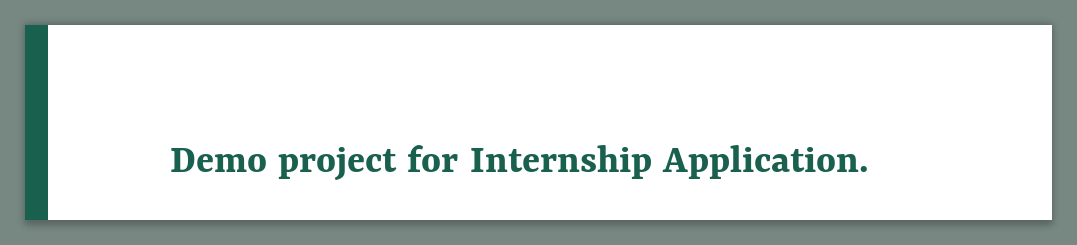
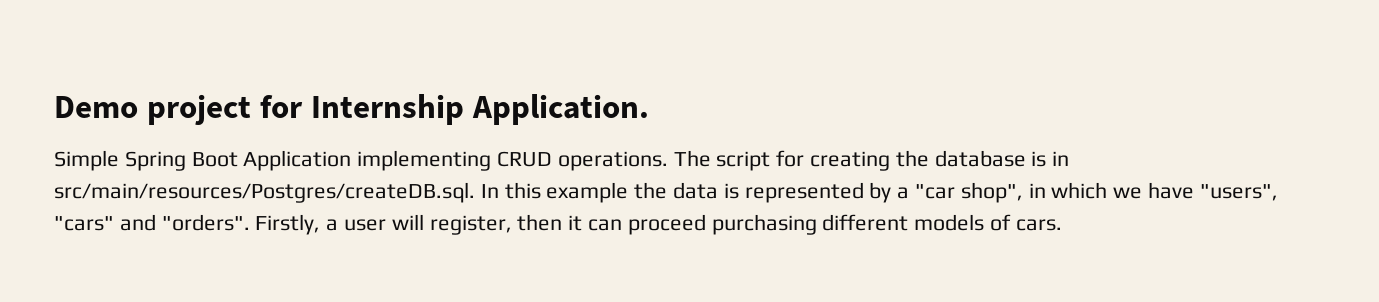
(869, 162) none -> [54,150,1070,171] [54,182,1278,203] [54,214,1062,235] // Simple Spring Boot Application implementing CRUD operations. The script for creating the database is in src/main/resources/Postgres/createDB.sql. In this example the data is represented by a "car shop", in which we have "users", "cars" and "orders". Firstly, a user will register, then it can proceed purchasing different models of cars.

